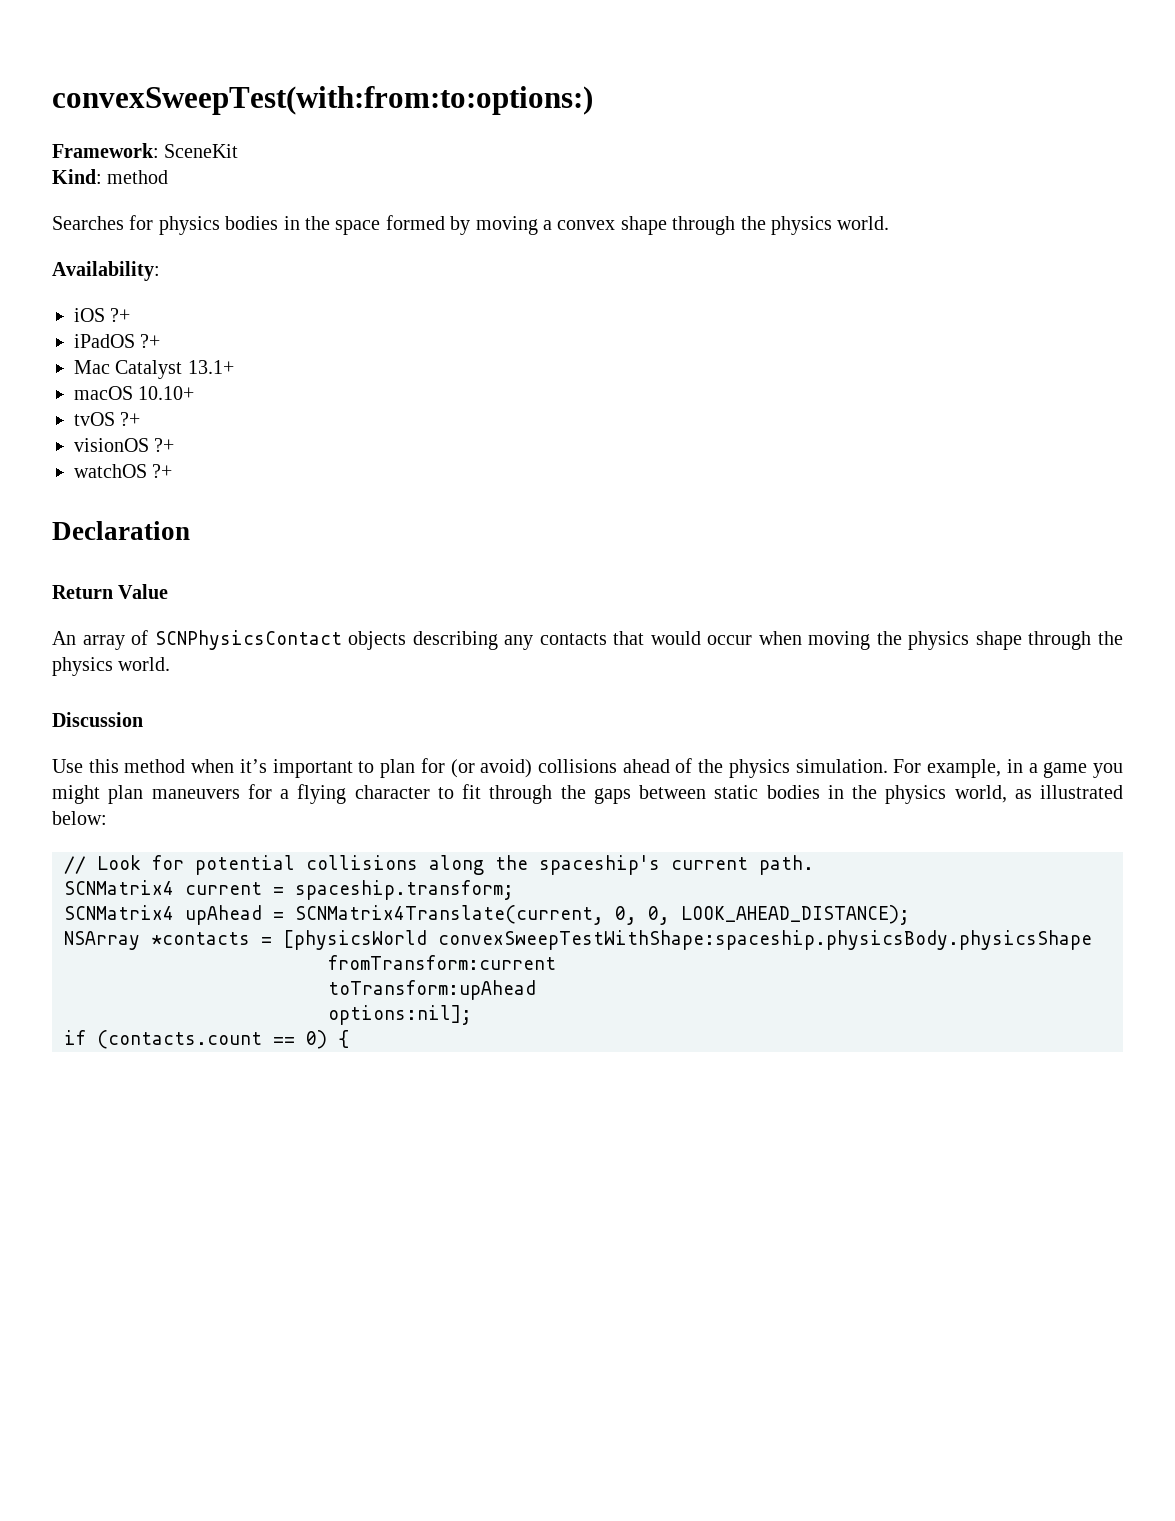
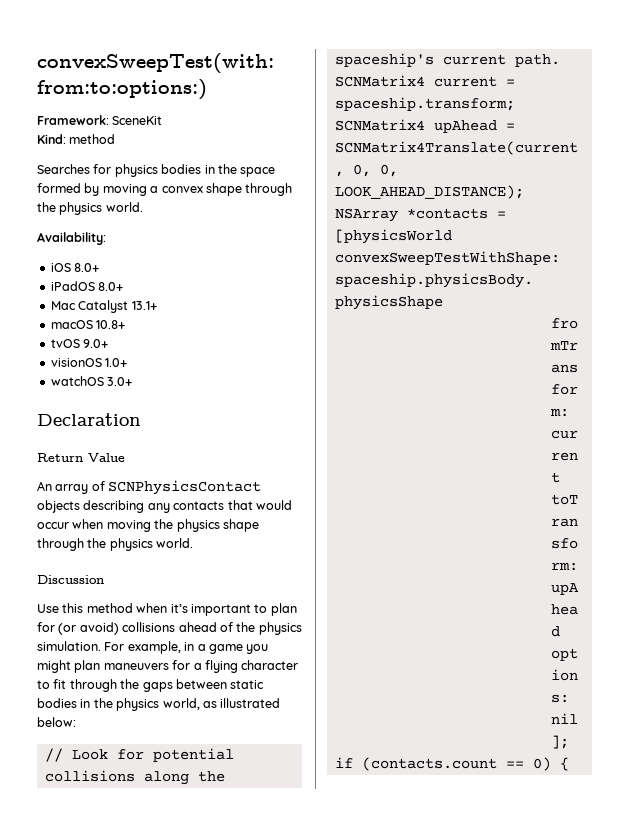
[110,308,131,322] ?+ -> [74,263,100,272] 8.0+
[140,334,161,348] ?+ -> [98,282,124,291] 8.0+
[138,386,195,400] 10.10+ -> [96,320,126,329] 10.8+
[120,412,141,426] ?+ -> [83,339,109,348] 9.0+
[154,438,175,452] ?+ -> [105,358,128,367] 1.0+
[152,464,173,478] ?+ -> [107,377,133,386] 3.0+

